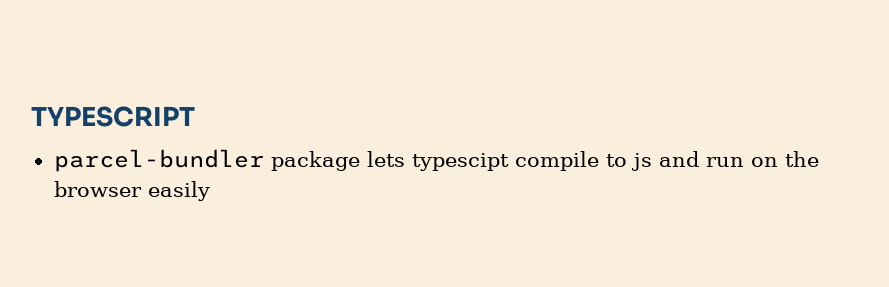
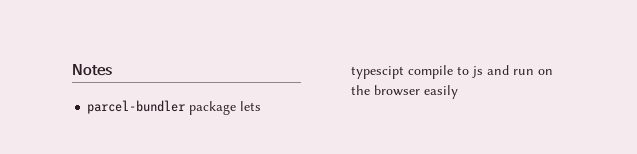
[31,106,195,127] TYPESCRIPT -> [72,64,112,76] Notes

